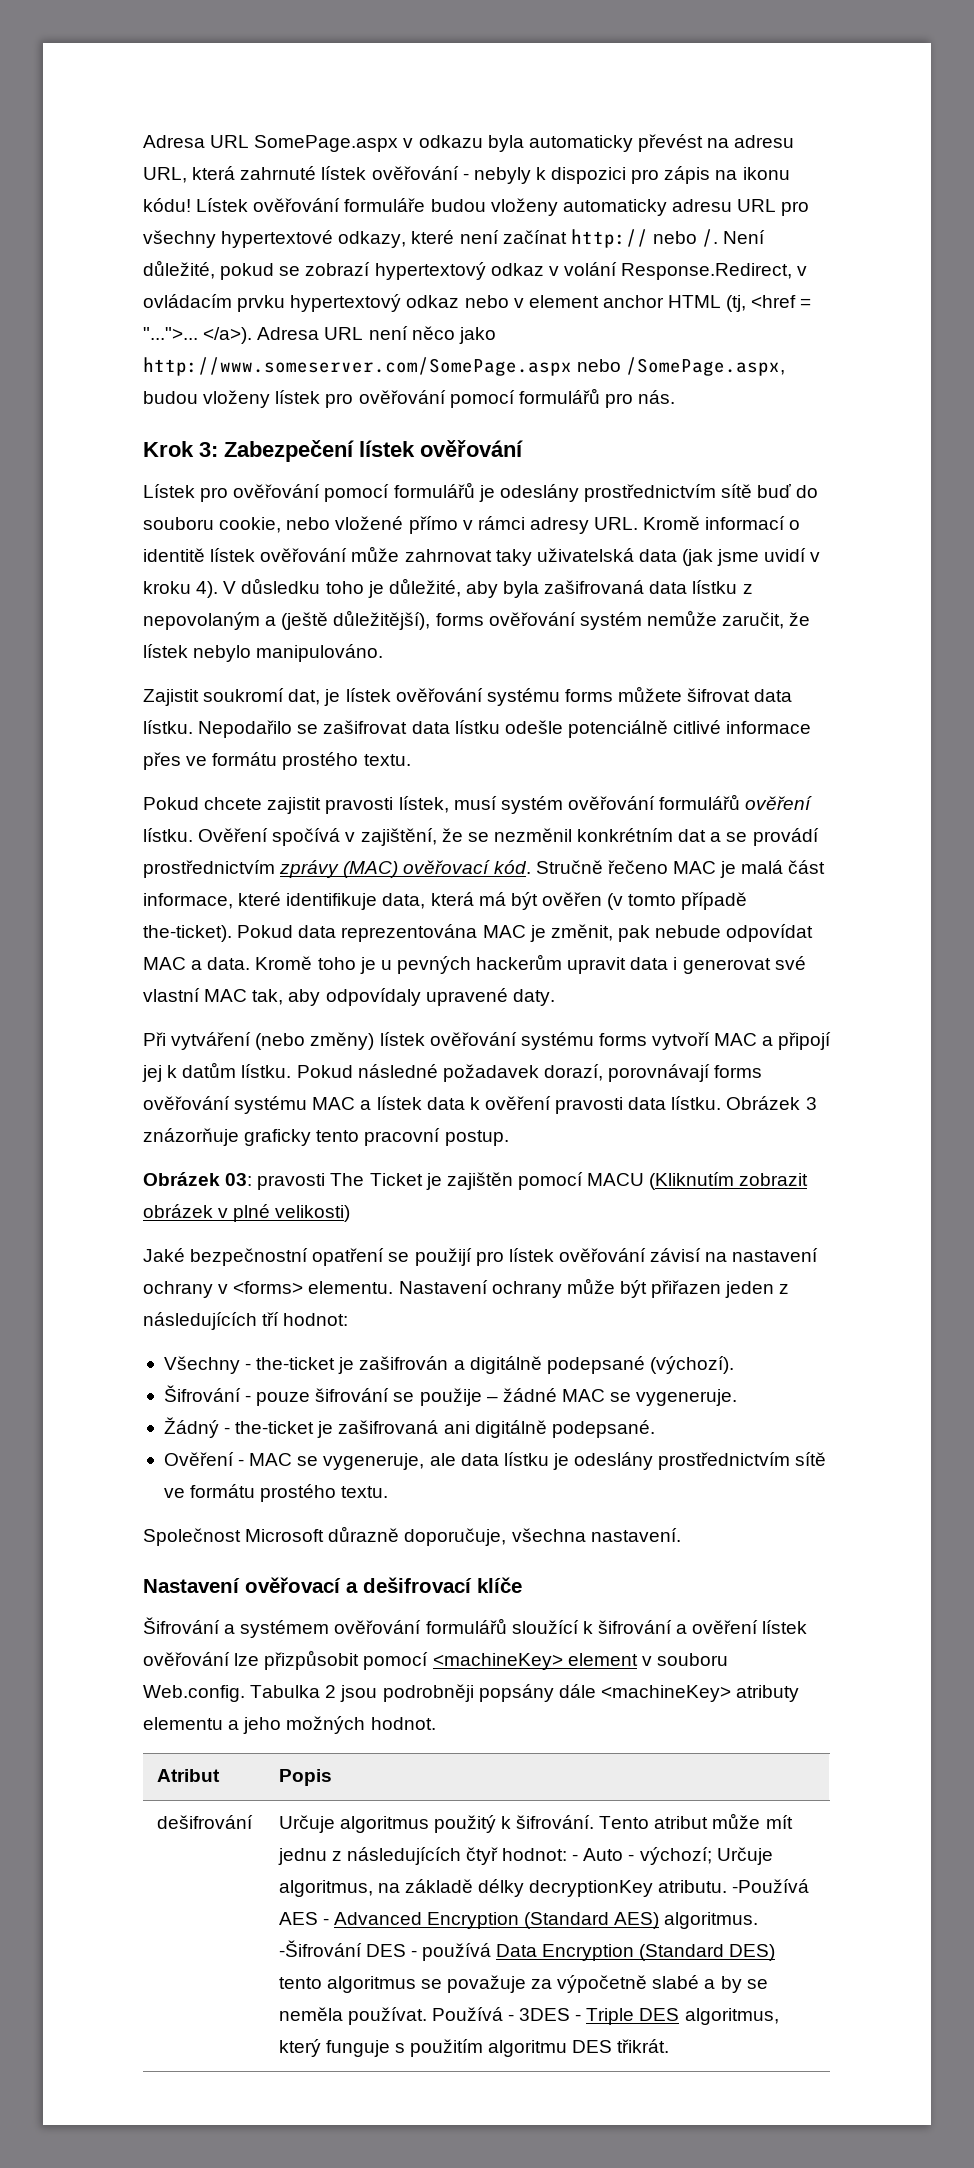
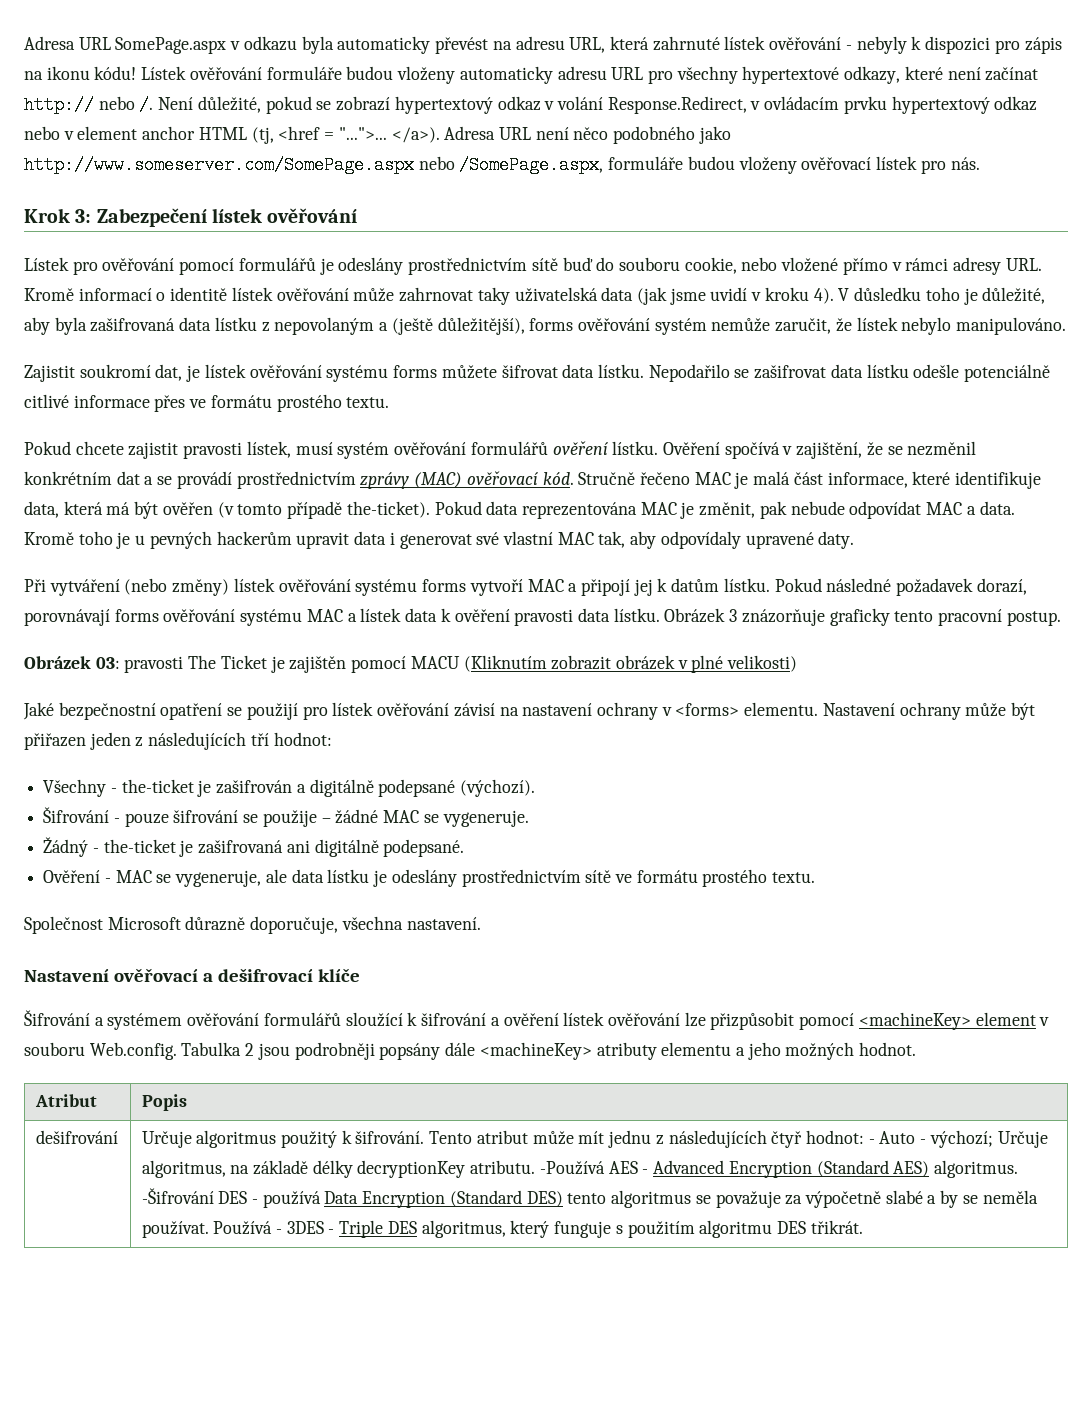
(455, 333) none -> [613,126,696,144] podobného
[143,390,271,408] budou vloženy -> [608,156,872,174] formuláře budou vloženy ověřovací
[358,388,633,408] ověřování pomocí formulářů pro -> (946, 167) none

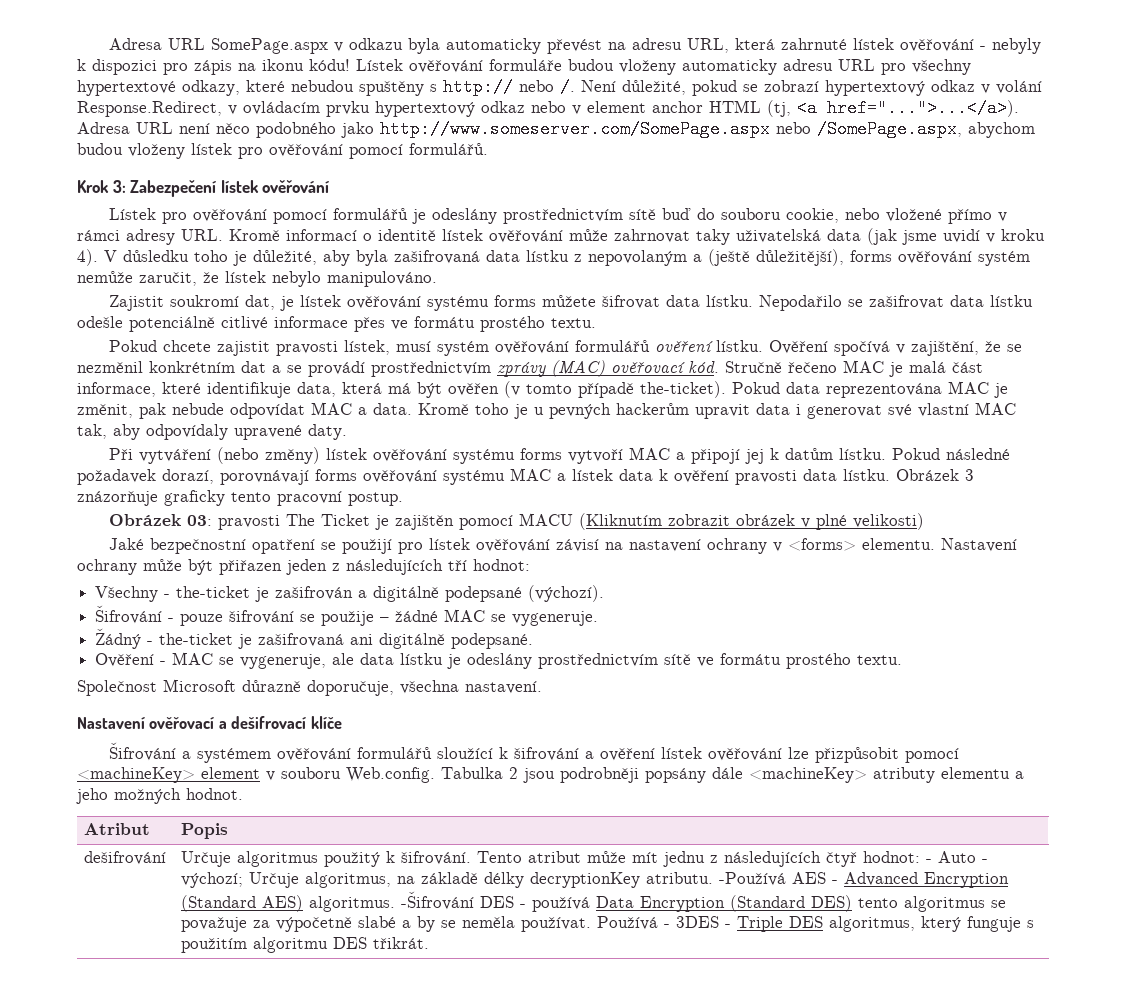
[947,67,1039,81] není začínat -> [291,80,437,96] nebudou spuštěny s
[278,126,440,143] <href = "...">... </a>). -> [797,99,1019,117] <a href="...">...</a>).
[608,156,872,174] formuláře budou vloženy ověřovací -> [968,122,1035,138] [77,143,185,159] abychom budou vloženy
[950,157,980,170] nás. -> [269,143,488,159] ověřování pomocí formulářů.

